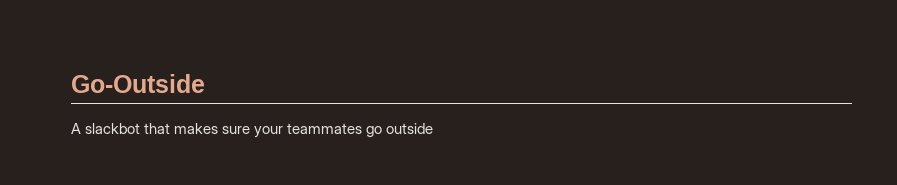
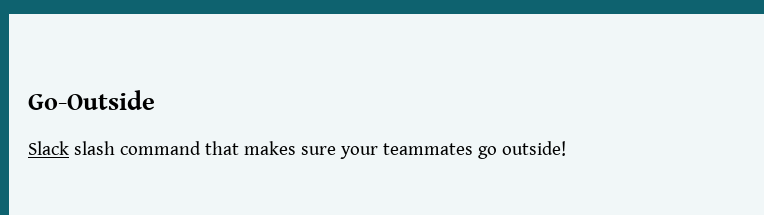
[71,123,141,134] A slackbot -> [28,141,201,155] Slack slash command
[386,123,434,134] outside -> [501,141,566,156] outside!

